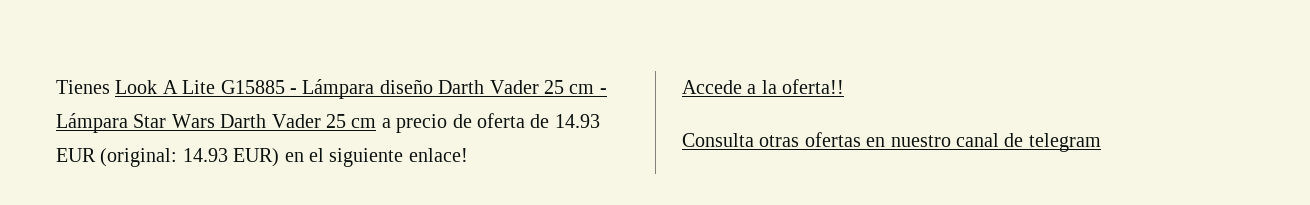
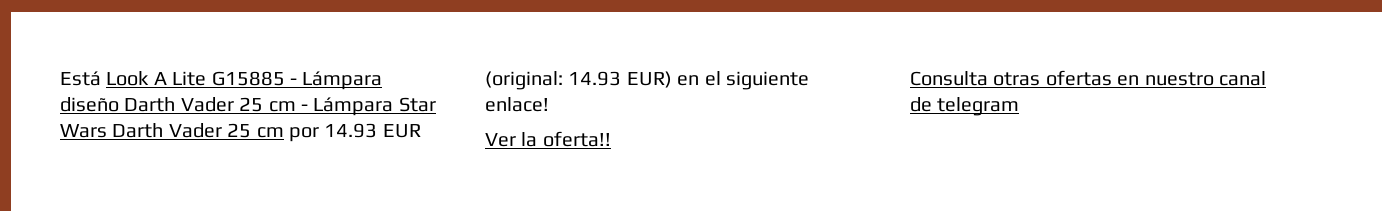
[56,80,110,94] Tienes -> [60,71,101,86] Está
[381,113,550,133] a precio de oferta de -> [289,127,319,142] por
[682,80,757,94] Accede a -> [485,133,516,147] Ver

